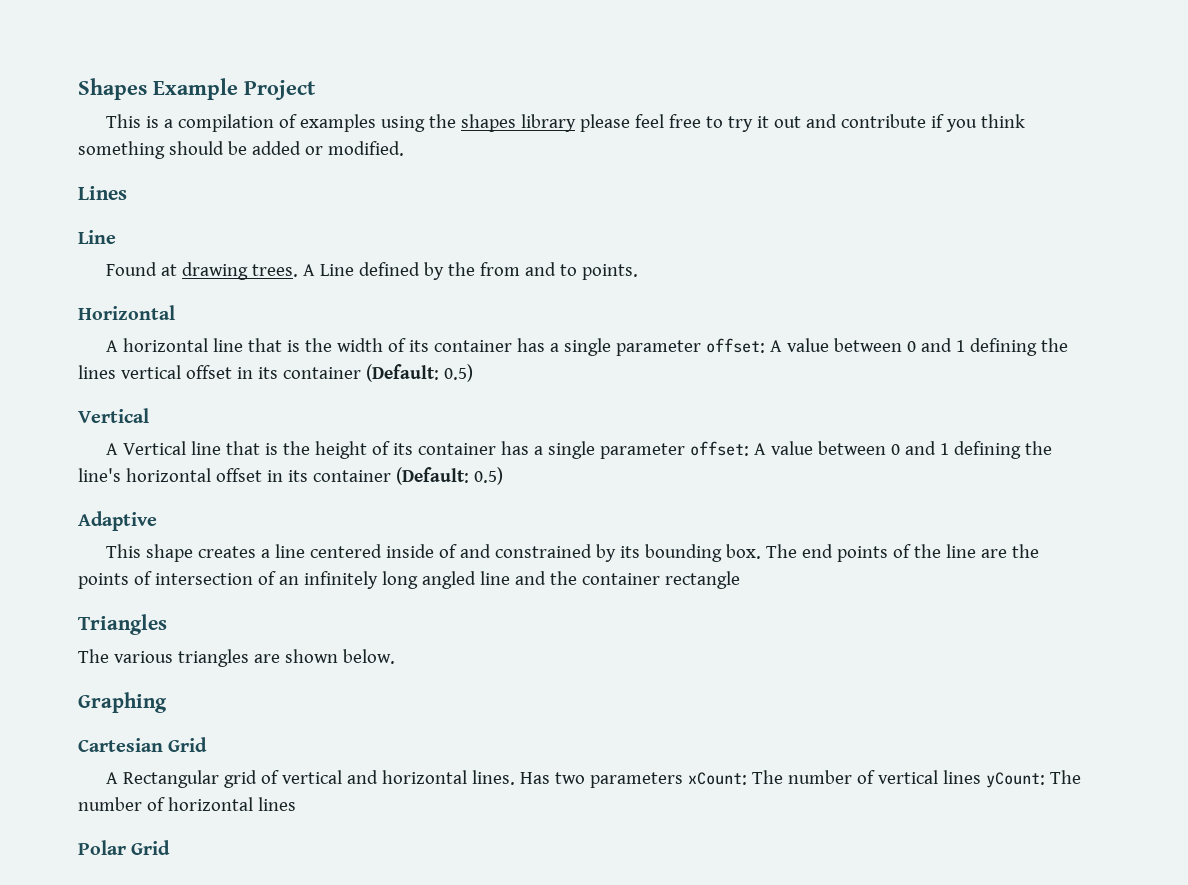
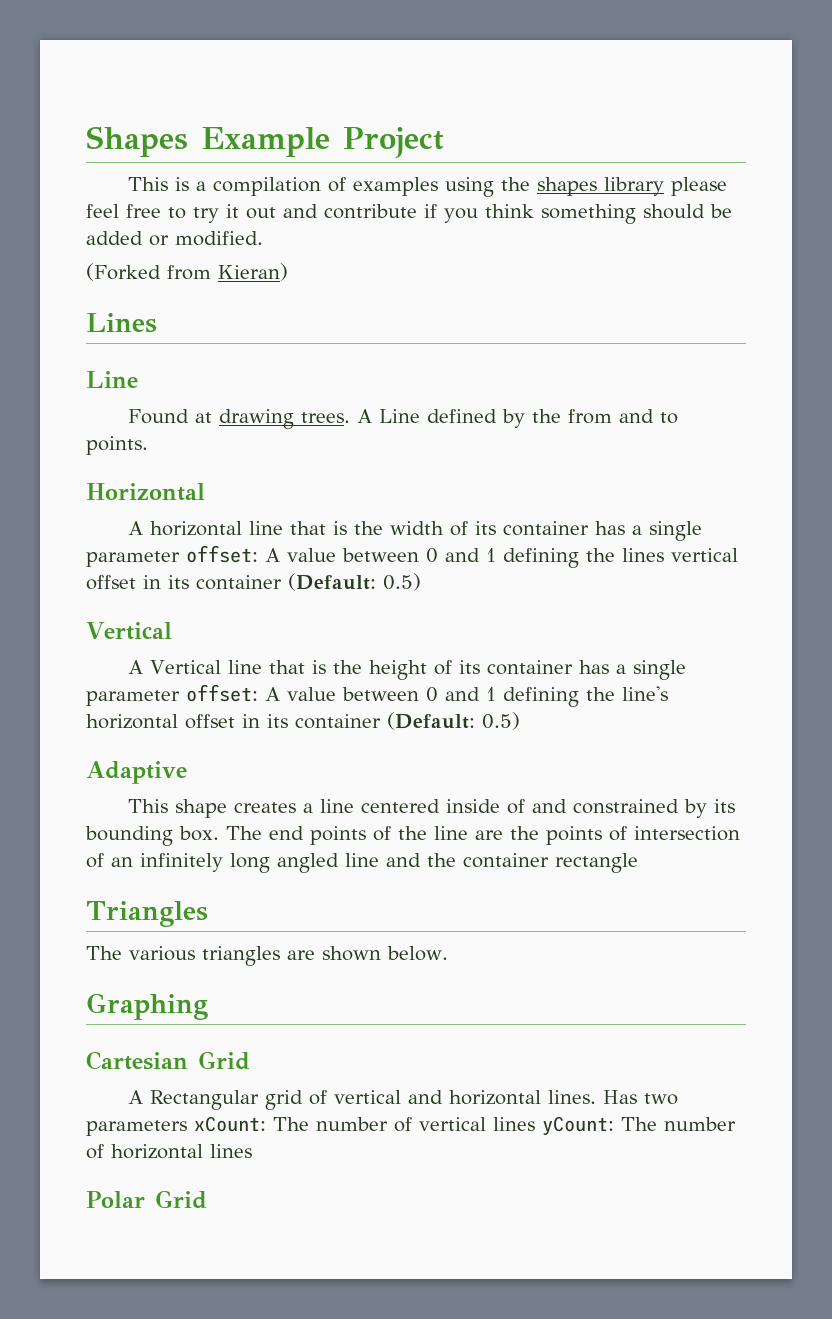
(404, 148) none -> [86,263,288,281] // (Forked from Kieran)

